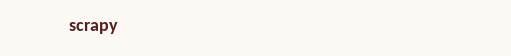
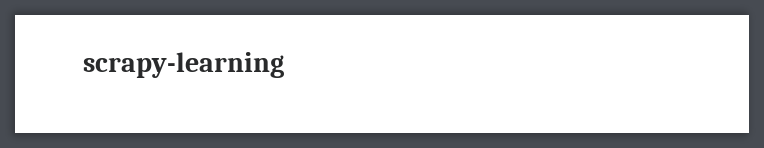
[69,22,118,34] scrapy -> [83,52,284,78] scrapy-learning

